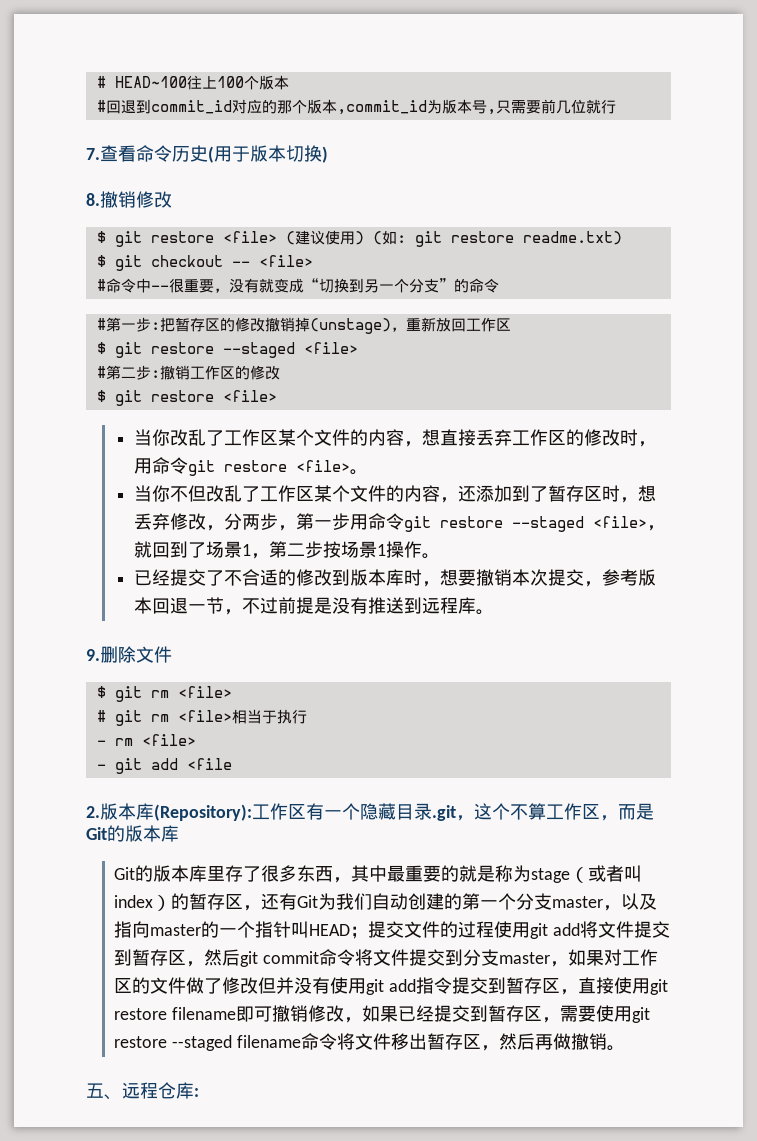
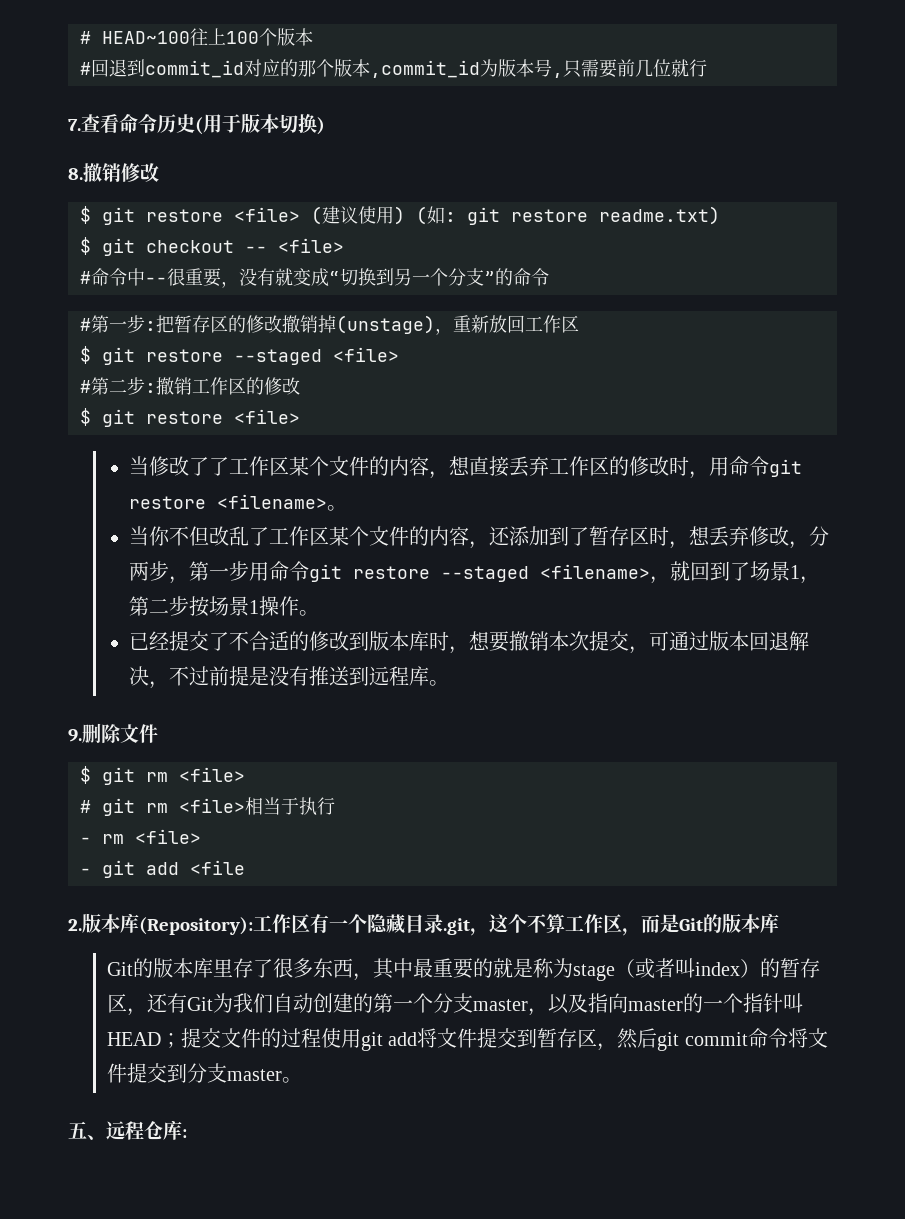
[151,429,206,446] 你改乱 -> [148,456,209,476] 修改了
[295,460,350,472] <file> -> [216,494,327,509] <filename>
[592,516,647,528] <file> -> [539,564,650,579] <filename>
[601,569,638,586] 参考 -> [648,631,709,651] 可通过
[187,597,224,614] 一节 -> [788,631,809,651] [128,666,149,686] 解决
[550,949,659,967] [114,977,669,995] [114,1005,651,1023] [114,1033,607,1051] ，如果对工作区的文件做了修改但并没有使用git add指令提交到暂存区，直接使用git restore filename即可撤销修改，如果已经提交到暂存区，需要使用git restore --staged filename命令将文件移出暂存区，然后再做撤销 -> (282, 1075) none

